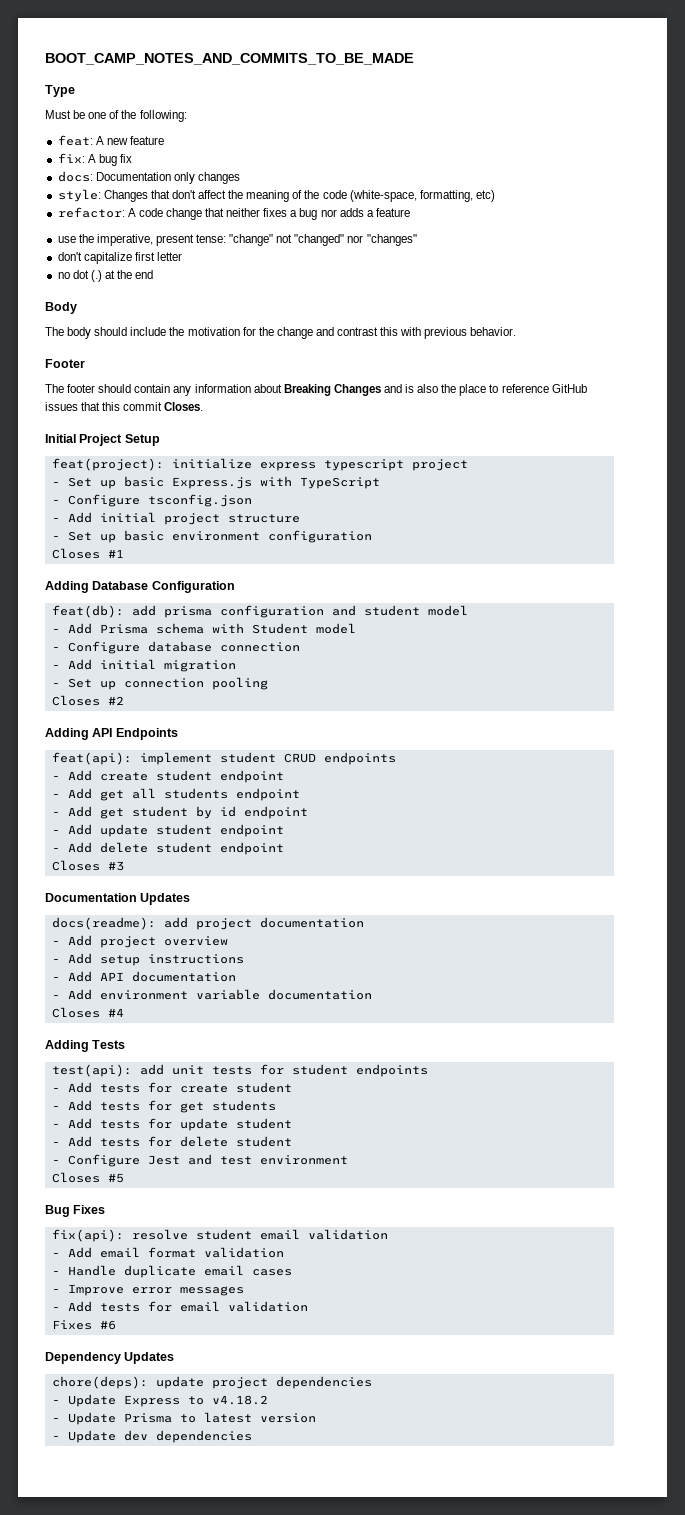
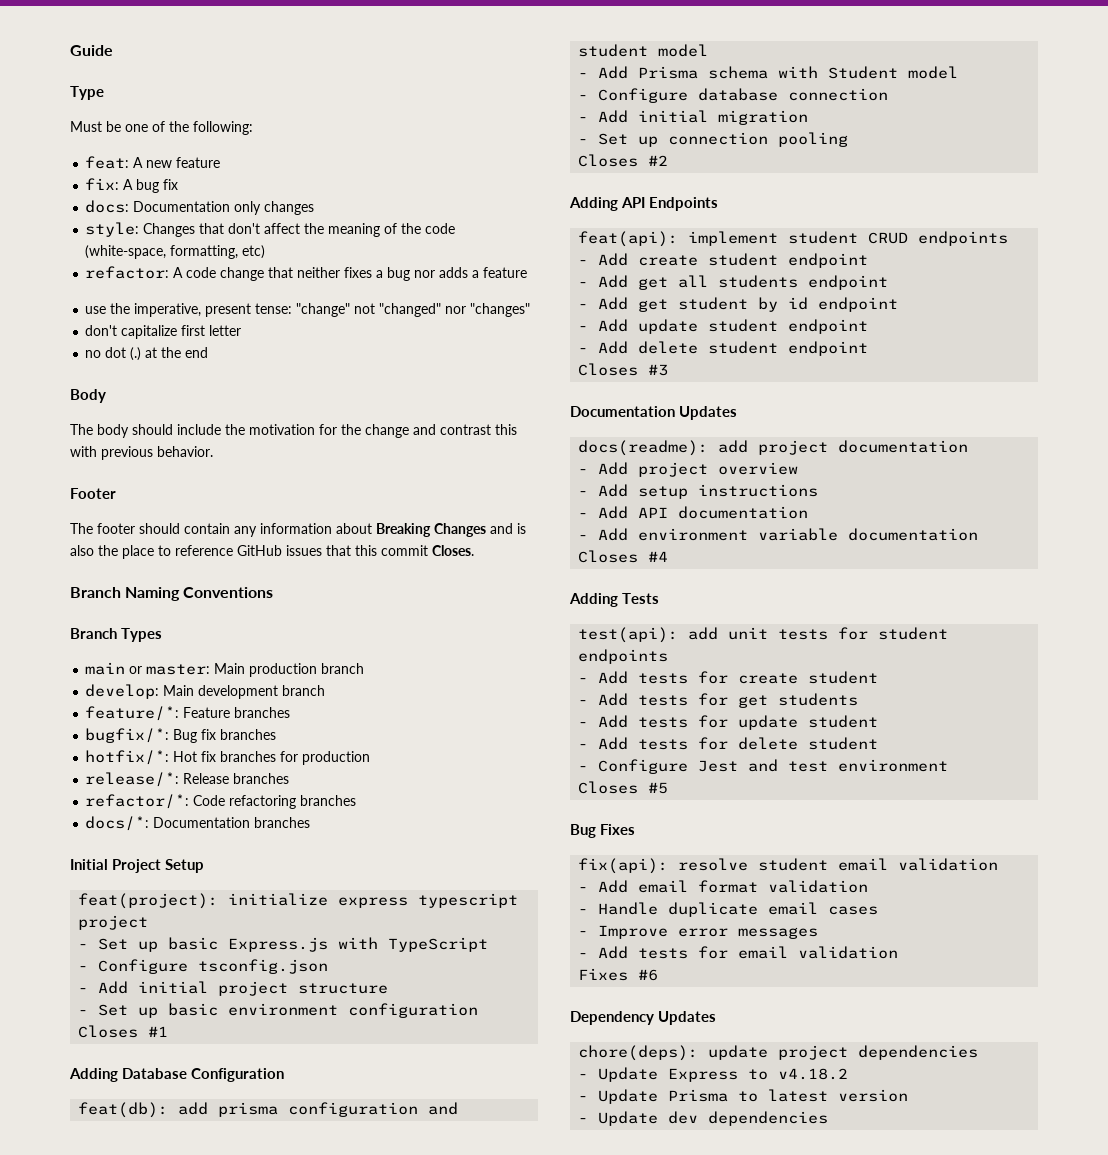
[45,53,414,65] BOOT_CAMP_NOTES_AND_COMMITS_TO_BE_MADE -> [70,45,113,56] Guide
(204, 406) none -> [70,587,274,601] [70,628,162,642] [85,662,365,677] [85,684,326,699] [85,706,291,721] [85,728,277,743] [85,750,371,765] [85,772,290,787] [85,794,357,809] [85,816,311,831] // Branch Naming Conventions // Branch Types // main or master: Main production branch // develop: Main development branch // feature/*: Feature branches // bugfix/*: Bug fix branches // hotfix/*: Hot fix branches for production // release/*: Release branches // refactor/*: Code refactoring branches // docs/*: Documentation branches

